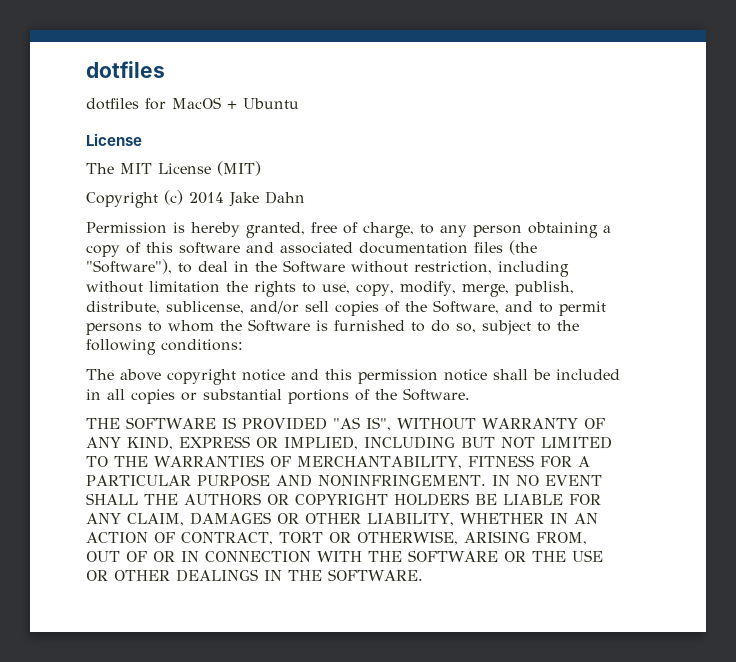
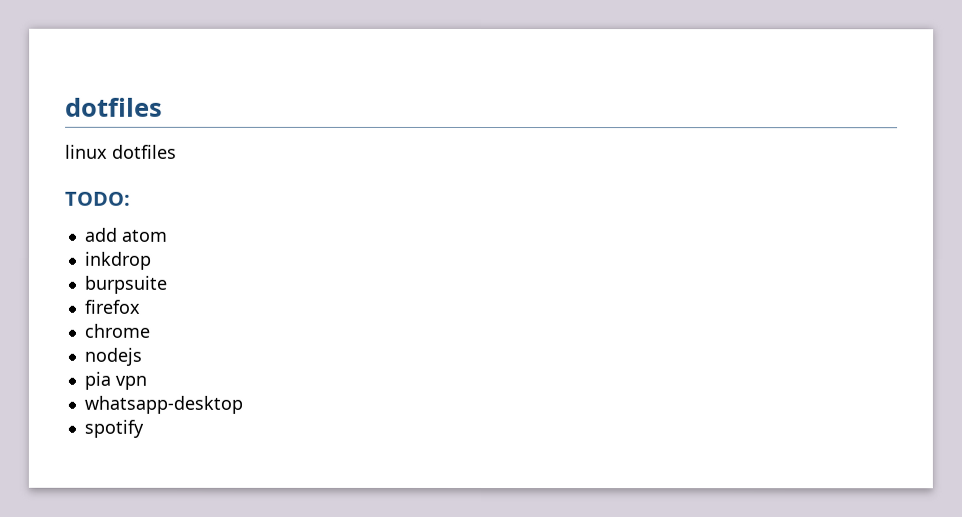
[86,61,165,78] [86,97,299,110] [86,133,142,146] [86,161,261,176] [86,190,305,208] [86,222,611,238] [86,240,537,257] [86,259,569,277] [86,281,574,297] [86,300,606,316] [86,319,579,335] [86,339,243,355] [86,369,620,385] [86,388,470,404] [86,417,605,431] [86,436,612,450] [86,455,590,469] [86,474,602,487] [86,493,601,506] [86,512,598,526] [86,531,587,545] [86,550,603,562] [86,569,423,582] dotfiles // dotfiles for MacOS + Ubuntu // License // The MIT License (MIT) // Copyright (c) 2014 Jake Dahn // Permission is hereby granted, free of charge, to any person obtaining a copy of this software and associated documentation files (the "Software"), to deal in the Software without restriction, including without limitation the rights to use, copy, modify, merge, publish, distribute, sublicense, and/or sell copies of the Software, and to permit persons to whom the Software is furnished to do so, subject to the following conditions: // The above copyright notice and this permission notice shall be included in all copies or substantial portions of the Software. // THE SOFTWARE IS PROVIDED "AS IS", WITHOUT WARRANTY OF ANY KIND, EXPRESS OR IMPLIED, INCLUDING BUT NOT LIMITED TO THE WARRANTIES OF MERCHANTABILITY, FITNESS FOR A PARTICULAR PURPOSE AND NONINFRINGEMENT. IN NO EVENT SHALL THE AUTHORS OR COPYRIGHT HOLDERS BE LIABLE FOR ANY CLAIM, DAMAGES OR OTHER LIABILITY, WHETHER IN AN ACTION OF CONTRACT, TORT OR OTHERWISE, ARISING FROM, OUT OF OR IN CONNECTION WITH THE SOFTWARE OR THE USE OR OTHER DEALINGS IN THE SOFTWARE. -> [65,97,163,117] [65,144,177,159] [65,191,131,206] [84,227,168,242] [83,251,152,270] [83,275,167,294] [83,299,140,314] [83,323,150,338] [83,347,142,366] [83,371,147,390] [83,395,243,414] [83,419,144,438] dotfiles // linux dotfiles // TODO: // add atom // inkdrop // burpsuite // firefox // chrome // nodejs // pia vpn // whatsapp-desktop // spotify

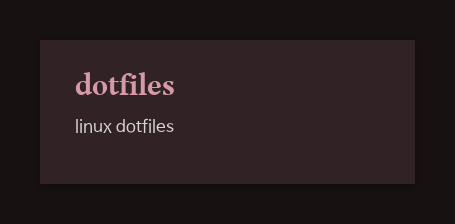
[65,191,131,206] [84,227,168,242] [83,251,152,270] [83,275,167,294] [83,299,140,314] [83,323,150,338] [83,347,142,366] [83,371,147,390] [83,395,243,414] [83,419,144,438] // TODO: // add atom // inkdrop // burpsuite // firefox // chrome // nodejs // pia vpn // whatsapp-desktop // spotify -> (175, 125) none

